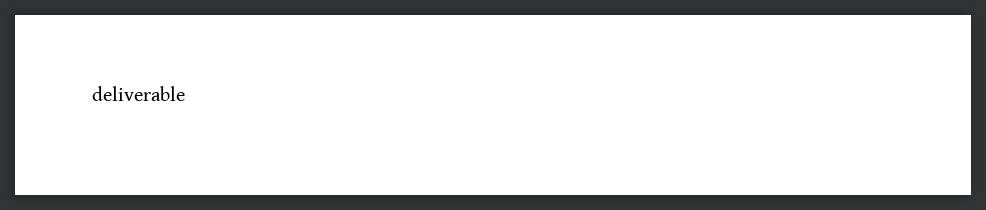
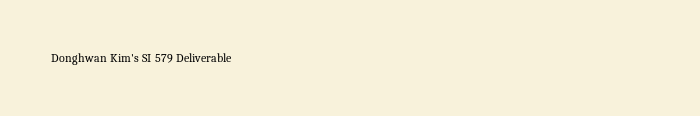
[92,86,185,101] deliverable -> [51,53,232,65] Donghwan Kim's SI 579 Deliverable

